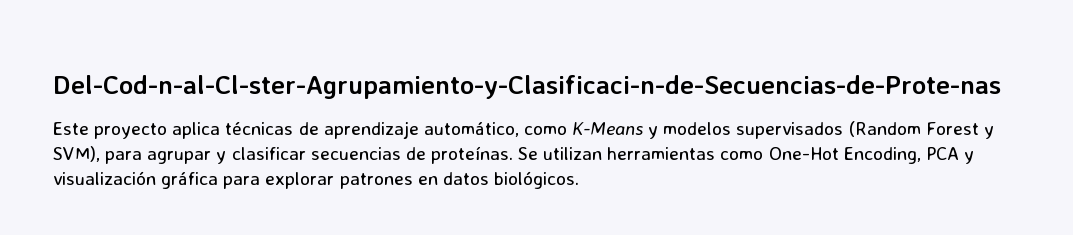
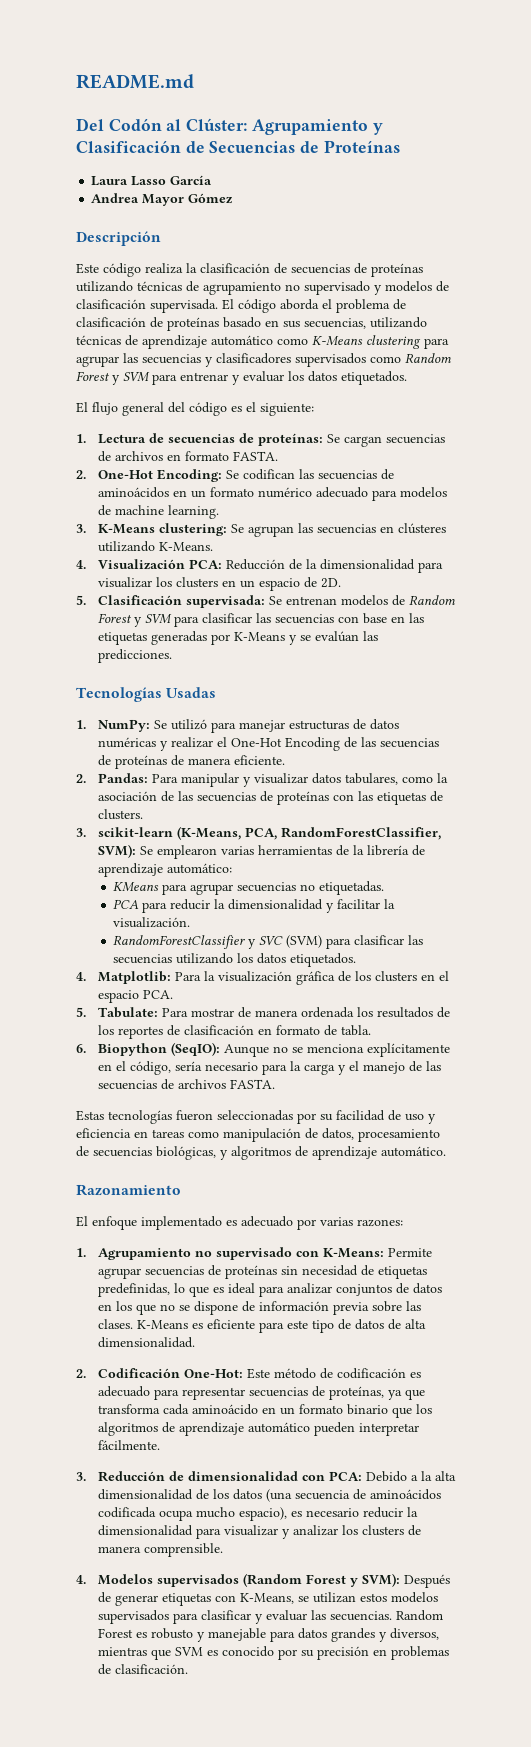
[53,75,1001,99] [53,122,221,139] Del-Cod-n-al-Cl-ster-Agrupamiento-y-Clasificaci-n-de-Secuencias-de-Prote-nas // Este proyecto aplica -> [76,74,194,89] [76,118,383,135] [76,140,400,153] [91,175,213,186] [91,193,233,206] [76,231,161,246] [76,263,423,277] [76,281,449,295] [76,299,406,313] [76,317,427,331] README.md // Del Codón al Clúster: Agrupamiento y Clasificación de Secuencias de Proteínas // Laura Lasso García // Andrea Mayor Gómez // Descripción // Este código realiza la clasificación de secuencias de proteínas utilizando técnicas de agrupamiento no supervisado y modelos de clasificación supervisada. El código aborda el problema de clasificación de proteínas basado en sus secuencias, utilizando
[423,122,519,137] automático, -> [211,335,273,346] automático
[648,121,994,139] [53,146,974,164] [53,171,579,189] y modelos supervisados (Random Forest y SVM), para agrupar y clasificar secuencias de proteínas. Se utilizan herramientas como One-Hot Encoding, PCA y visualización gráfica para explorar patrones en datos biológicos. -> [366,335,449,349] [76,353,451,367] [76,371,407,385] [76,402,314,416] [76,433,445,447] [97,451,278,462] [76,469,394,482] [97,487,447,501] [97,505,219,519] [76,523,446,537] [97,541,213,552] [76,559,443,573] [97,577,341,591] [76,595,455,608] [97,613,424,627] [97,631,378,645] [97,649,172,663] [76,687,217,702] [76,719,399,733] [97,737,439,751] [97,755,285,769] [76,773,448,787] [97,791,443,805] [97,809,143,820] [76,826,441,840] [97,844,425,859] [97,863,232,877] [113,881,385,895] [113,899,396,913] [113,917,191,928] [113,935,424,949] [113,953,357,967] [76,971,449,985] [97,990,173,1003] [76,1007,450,1018] [97,1025,371,1039] [76,1042,450,1057] [97,1061,441,1075] [97,1079,275,1090] [76,1110,436,1124] [76,1128,440,1142] [76,1146,446,1160] [76,1184,181,1196] [76,1216,403,1230] [76,1247,432,1260] [97,1265,427,1279] [97,1283,442,1297] [97,1301,421,1315] [97,1319,426,1333] [97,1337,195,1348] [76,1368,421,1379] [97,1386,425,1400] [97,1404,432,1418] [97,1422,419,1436] [97,1440,160,1450] [76,1471,456,1482] [97,1489,441,1502] [97,1507,418,1521] [97,1525,421,1539] [97,1543,223,1557] [76,1573,450,1588] [97,1592,438,1606] [97,1610,443,1624] [97,1628,439,1642] [97,1646,449,1660] [97,1664,188,1675] clustering para agrupar las secuencias y clasificadores supervisados como Random Forest y SVM para entrenar y evaluar los datos etiquetados. // El flujo general del código es el siguiente: // 1. Lectura de secuencias de proteínas: Se cargan secuencias de archivos en formato FASTA. // 2. One-Hot Encoding: Se codifican las secuencias de aminoácidos en un formato numérico adecuado para modelos de machine learning. // 3. K-Means clustering: Se agrupan las secuencias en clústeres utilizando K-Means. // 4. Visualización PCA: Reducción de la dimensionalidad para visualizar los clusters en un espacio de 2D. // 5. Clasificación supervisada: Se entrenan modelos de Random Forest y SVM para clasificar las secuencias con base en las etiquetas generadas por K-Means y se evalúan las predicciones. // Tecnologías Usadas // 1. NumPy: Se utilizó para manejar estructuras de datos numéricas y realizar el One-Hot Encoding de las secuencias de proteínas de manera eficiente. // 2. Pandas: Para manipular y visualizar datos tabulares, como la asociación de las secuencias de proteínas con las etiquetas de clusters. // 3. scikit-learn (K-Means, PCA, RandomForestClassifier, SVM): Se emplearon varias herramientas de la librería de aprendizaje automático: // KMeans para agrupar secuencias no etiquetadas. // PCA para reducir la dimensionalidad y facilitar la visualización. // RandomForestClassifier y SVC (SVM) para clasificar las secuencias utilizando los datos etiquetados. // 4. Matplotlib: Para la visualización gráfica de los clusters en el espacio PCA. // 5. Tabulate: Para mostrar de manera ordenada los resultados de los reportes de clasificación en formato de tabla. // 6. Biopython (SeqIO): Aunque no se menciona explícitamente en el código, sería necesario para la carga y el manejo de las secuencias de archivos FASTA. // Estas tecnologías fueron seleccionadas por su facilidad de uso y eficiencia en tareas como manipulación de datos, procesamiento de secuencias biológicas, y algoritmos de aprendizaje automático. // Razonamiento // El enfoque implementado es adecuado por varias razones: // 1. Agrupamiento no supervisado con K-Means: Permite agrupar secuencias de proteínas sin necesidad de etiquetas predefinidas, lo que es ideal para analizar conjuntos de datos en los que no se dispone de información previa sobre las clases. K-Means es eficiente para este tipo de datos de alta dimensionalidad. // 2. Codificación One-Hot: Este método de codificación es adecuado para representar secuencias de proteínas, ya que transforma cada aminoácido en un formato binario que los algoritmos de aprendizaje automático pueden interpretar fácilmente. // 3. Reducción de dimensionalidad con PCA: Debido a la alta dimensionalidad de los datos (una secuencia de aminoácidos codificada ocupa mucho espacio), es necesario reducir la dimensionalidad para visualizar y analizar los clusters de manera comprensible. // 4. Modelos supervisados (Random Forest y SVM): Después de generar etiquetas con K-Means, se utilizan estos modelos supervisados para clasificar y evaluar las secuencias. Random Forest es robusto y manejable para datos grandes y diversos, mientras que SVM es conocido por su precisión en problemas de clasificación.

